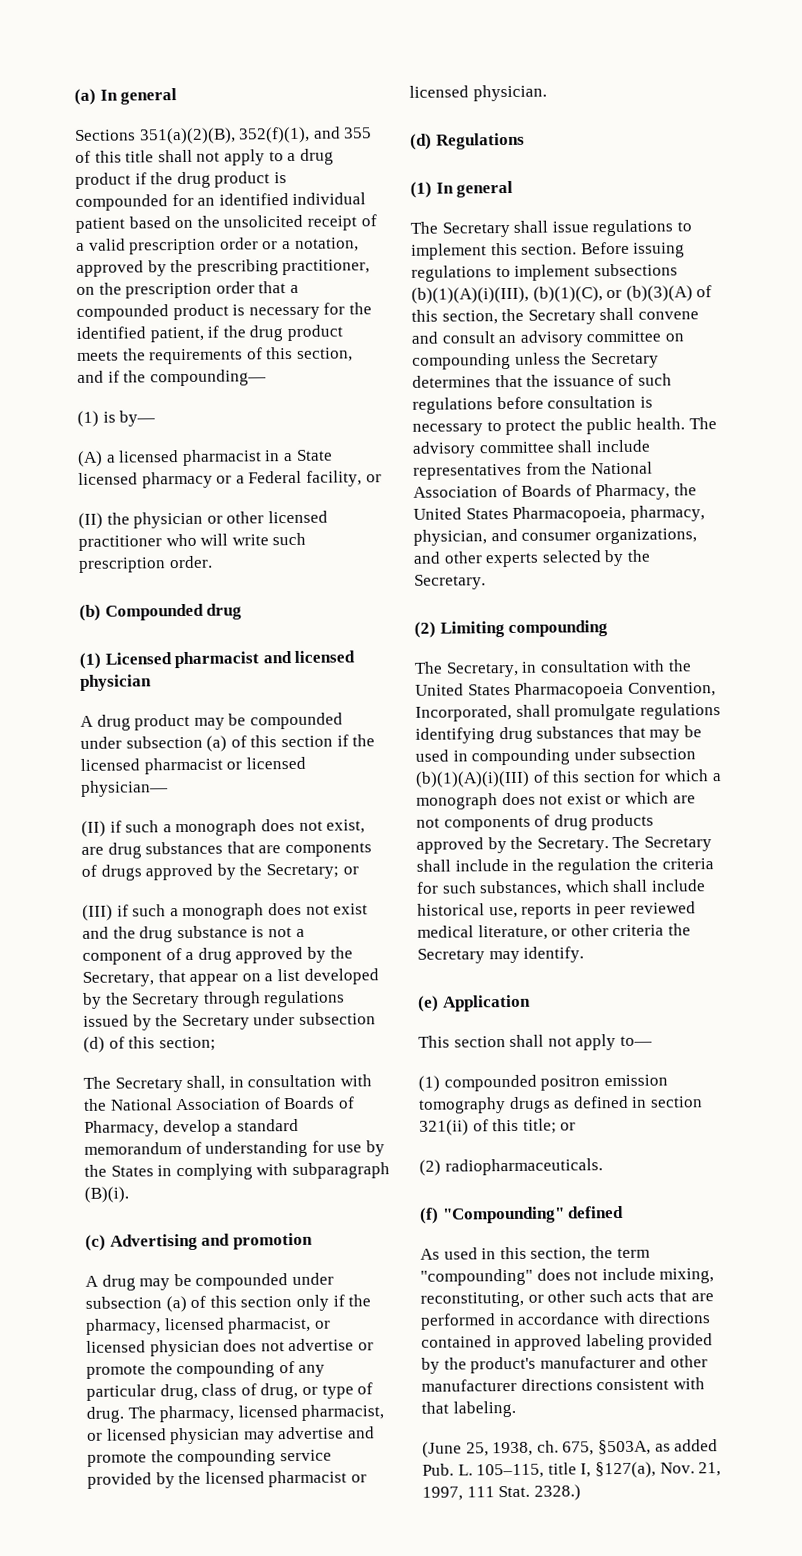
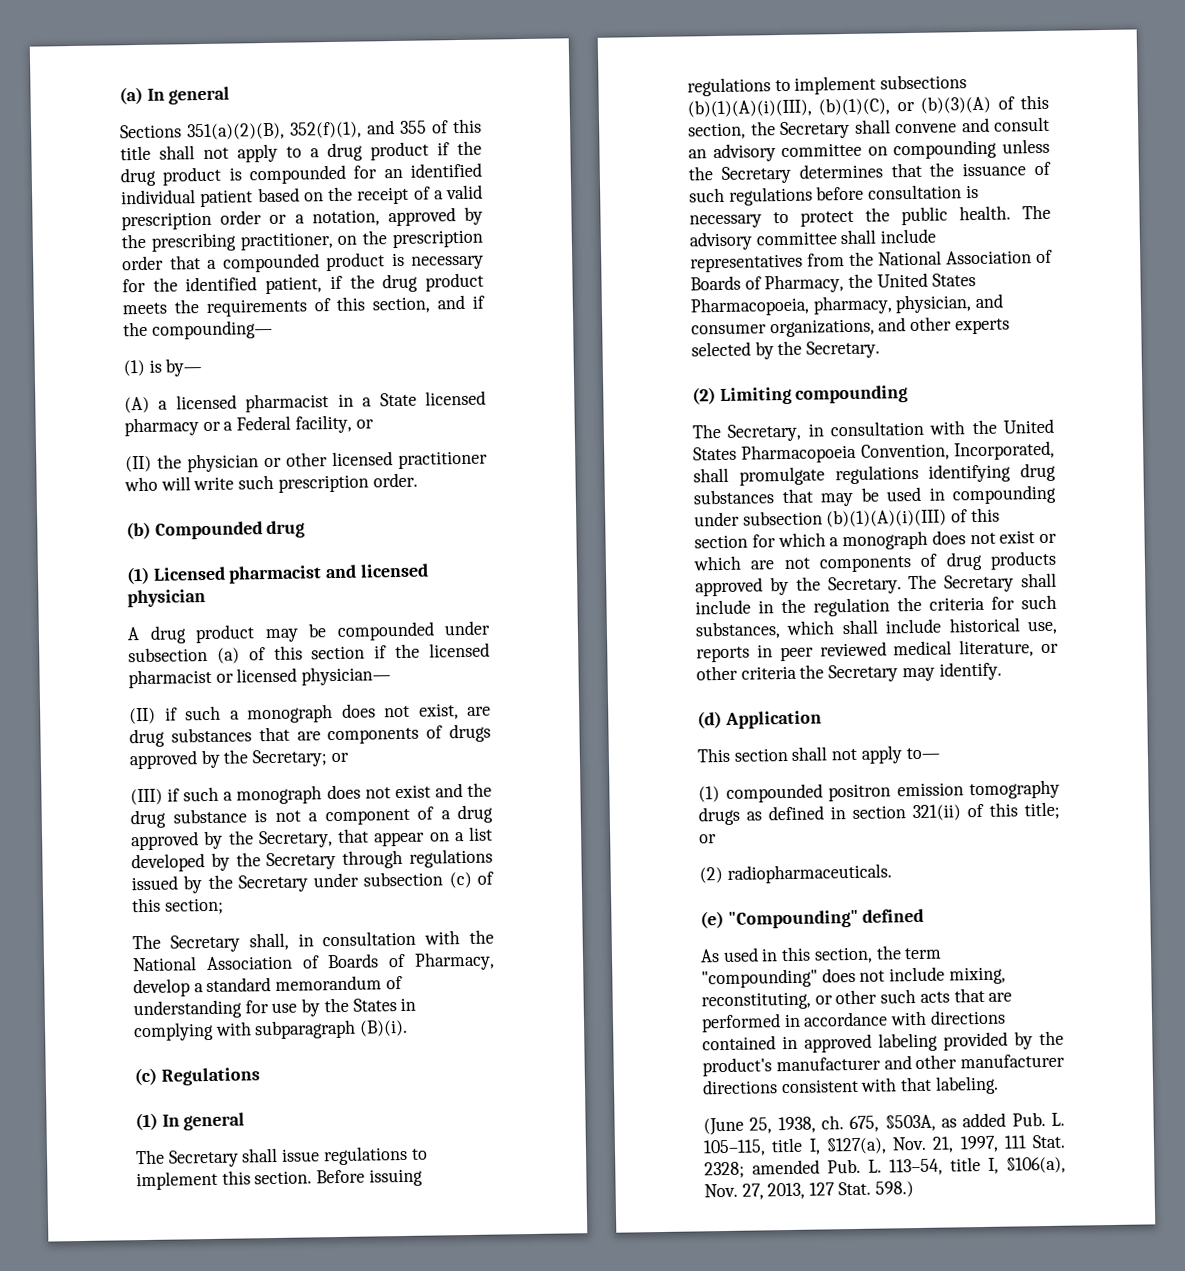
[223,214,304,228] unsolicited -> (353, 194) none
[83,1036,105,1053] (d) -> [448,871,472,889] (c)
[109,1232,313,1251] [85,1272,334,1291] [85,1294,372,1313] [85,1316,331,1335] [86,1338,374,1357] [86,1361,326,1379] [86,1382,374,1401] [86,1404,385,1423] [87,1426,375,1445] [87,1449,332,1467] [87,1470,367,1489] [409,84,547,102] [410,133,432,150] Advertising and promotion // A drug may be compounded under subsection (a) of this section only if the pharmacy, licensed pharmacist, or licensed physician does not advertise or promote the compounding of any particular drug, class of drug, or type of drug. The pharmacy, licensed pharmacist, or licensed physician may advertise and promote the compounding service provided by the licensed pharmacist or licensed physician. // (d) -> (157, 1076) none
[418,995,439,1012] (e) -> [697,711,722,729] (d)
[419,1207,439,1224] (f) -> [700,911,724,929] (e)
[533,1484,581,1501] 2328.) -> [704,1156,1066,1179] [704,1181,914,1200] 2328; amended Pub. L. 113–54, title I, §106(a), Nov. 27, 2013, 127 Stat. 598.)

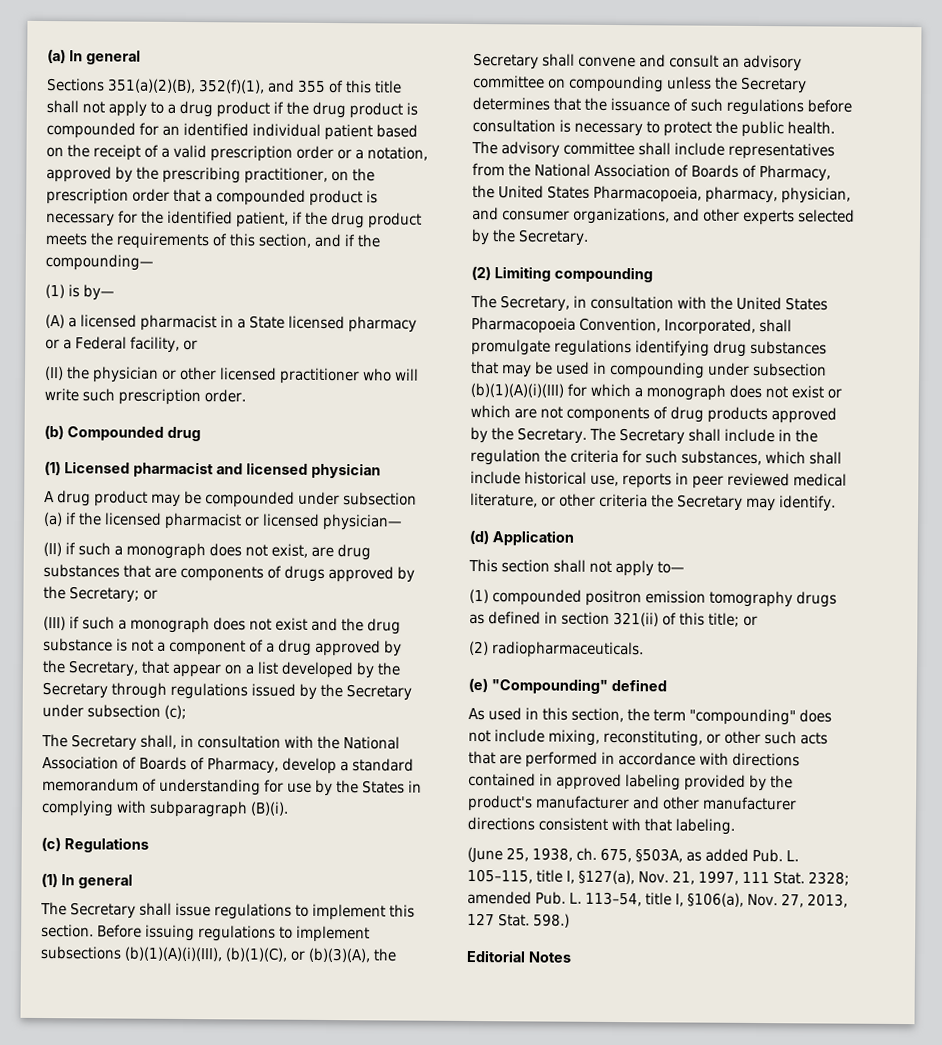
[248,645,366,661] of this section -> (63, 519) none
[448,871,494,889] [132,897,224,915] (c) of this section; -> [164,704,187,720] (c);
[920,94,1049,114] [688,122,746,140] (b)(3)(A) of this section, -> [308,947,371,963] (b)(3)(A),
[951,507,1000,523] [694,534,748,549] of this section -> (564, 390) none
(914, 1189) none -> [466,949,572,963] // Editorial Notes

